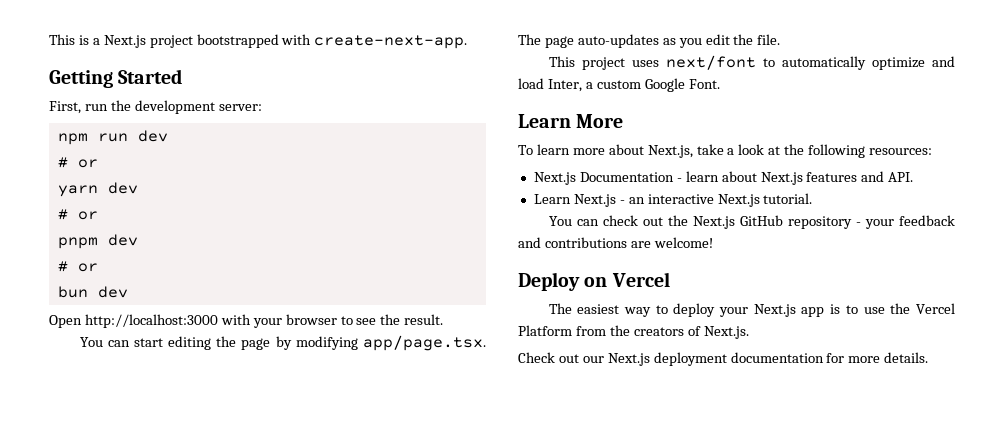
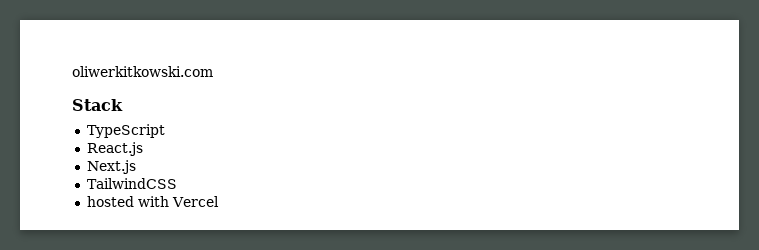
[49,34,468,49] [49,69,183,88] [49,100,262,114] [57,130,168,145] [57,157,98,168] [57,182,138,197] [57,209,98,220] [57,234,138,249] [57,261,98,272] [57,286,128,298] [49,314,444,328] [79,335,486,351] [518,34,781,48] [548,55,955,70] [518,78,720,92] [518,114,624,128] [518,144,933,158] [533,171,914,185] [533,193,813,207] [548,215,955,229] [518,237,713,248] [518,272,670,291] [548,303,955,317] [518,325,749,339] [518,352,929,366] This is a Next.js project bootstrapped with create-next-app. // Getting Started // First, run the development server: // npm run dev // # or // yarn dev // # or // pnpm dev // # or // bun dev // Open http://localhost:3000 with your browser to see the result. // You can start editing the page by modifying app/page.tsx. The page auto-updates as you edit the file. // This project uses next/font to automatically optimize and load Inter, a custom Google Font. // Learn More // To learn more about Next.js, take a look at the following resources: // Next.js Documentation - learn about Next.js features and API. // Learn Next.js - an interactive Next.js tutorial. // You can check out the Next.js GitHub repository - your feedback and contributions are welcome! // Deploy on Vercel // The easiest way to deploy your Next.js app is to use the Vercel Platform from the creators of Next.js. // Check out our Next.js deployment documentation for more details. -> [72,66,213,77] [72,99,123,111] [86,124,165,138] [86,142,143,156] [86,160,136,174] [86,178,177,189] [86,196,219,207] oliwerkitkowski.com // Stack // TypeScript // React.js // Next.js // TailwindCSS // hosted with Vercel

